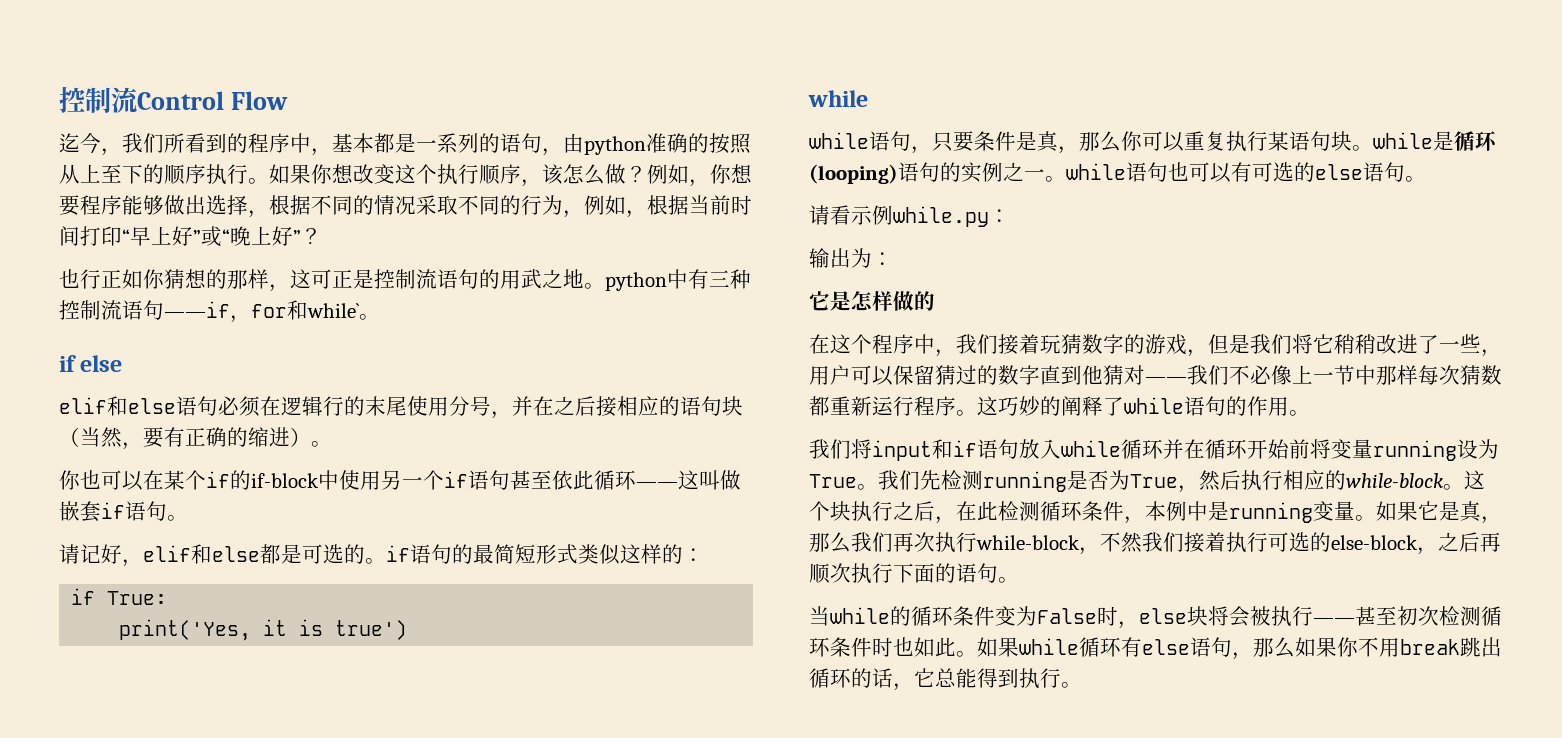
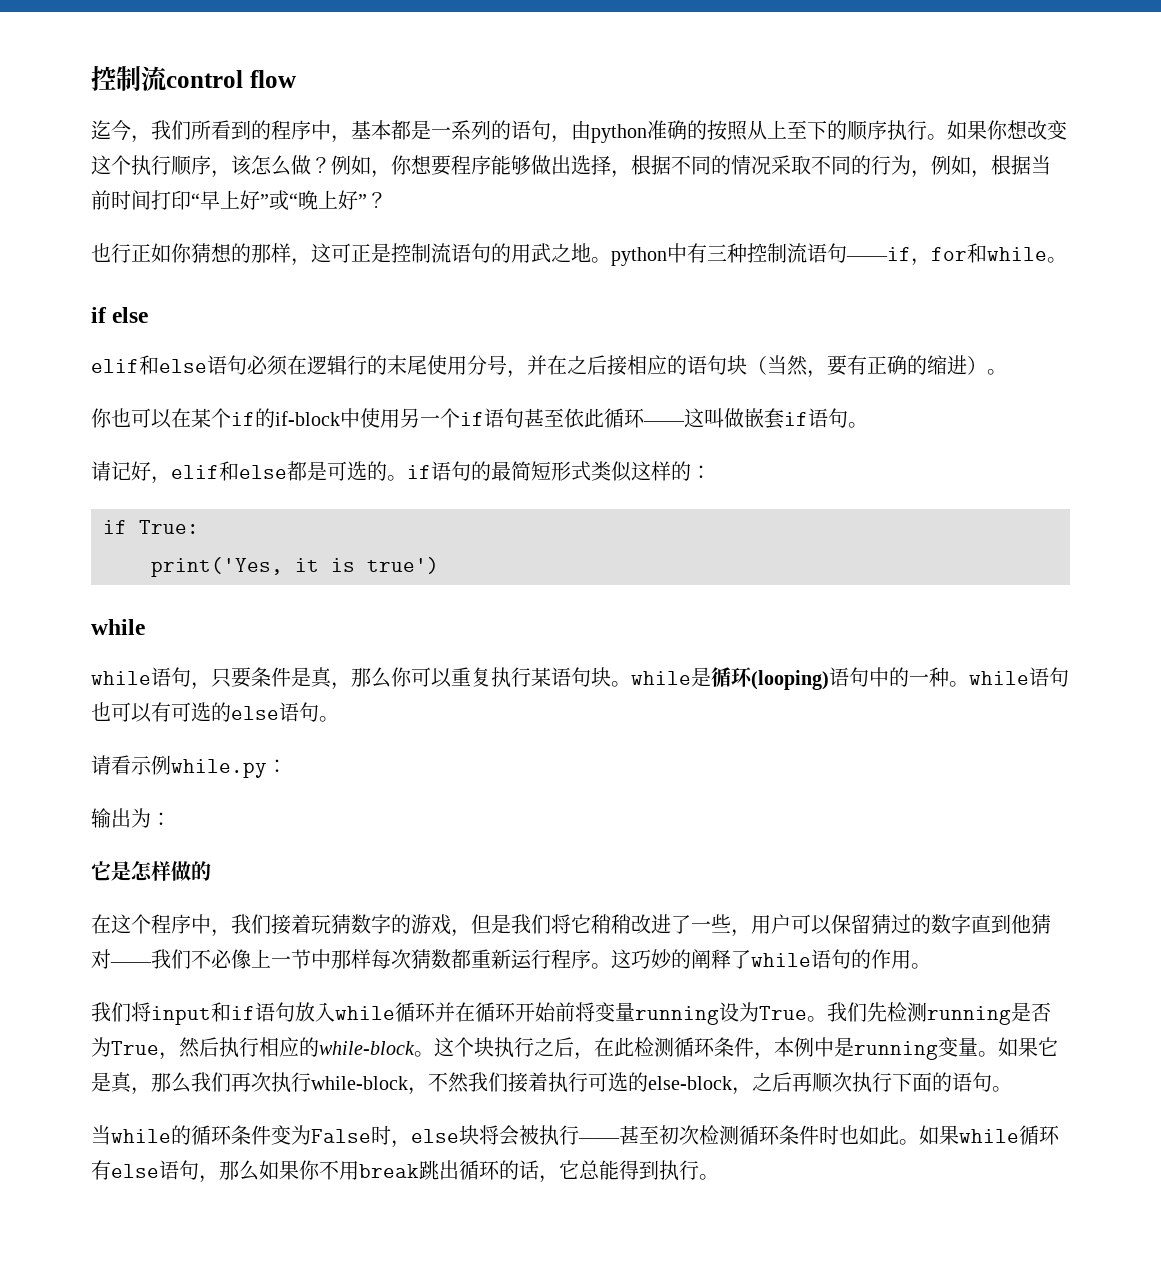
[59,86,289,113] 控制流Control Flow -> [91,66,296,91] 控制流control flow
[307,303,360,318] while` -> [987,247,1047,261] while
[940,162,1045,183] 的实例之一 -> [869,667,949,687] 中的一种

